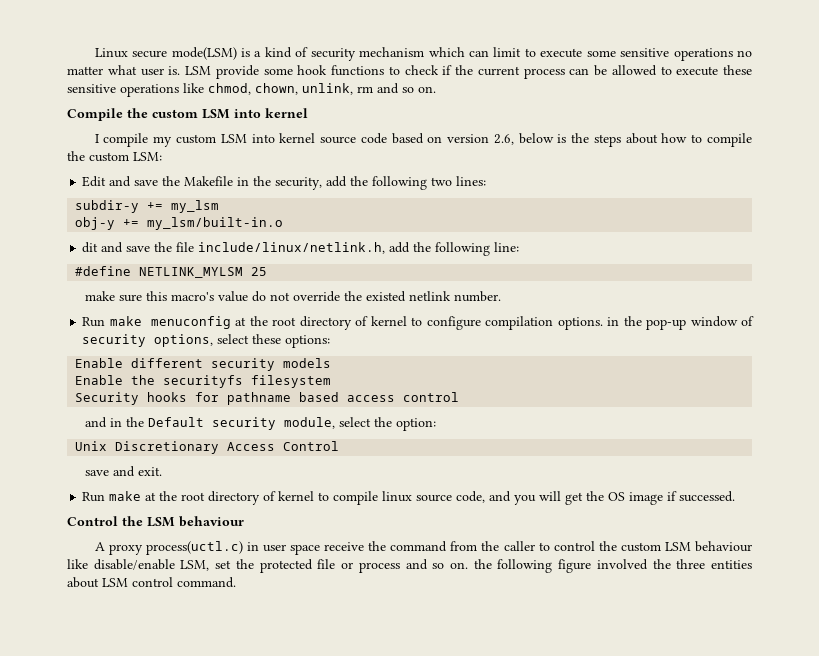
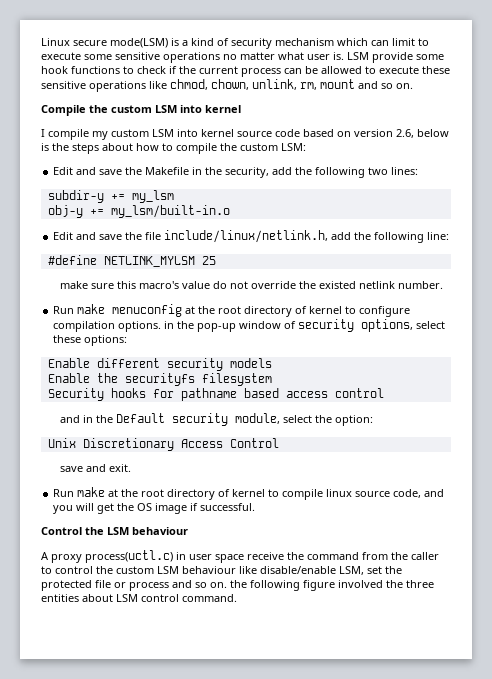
[357,86,373,93] rm -> [300,79,355,90] rm, mount
[82,242,99,253] dit -> [53,232,74,240] Edit
[679,491,736,502] successed. -> [200,503,256,511] successful.

